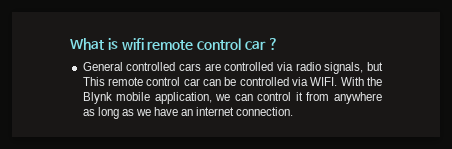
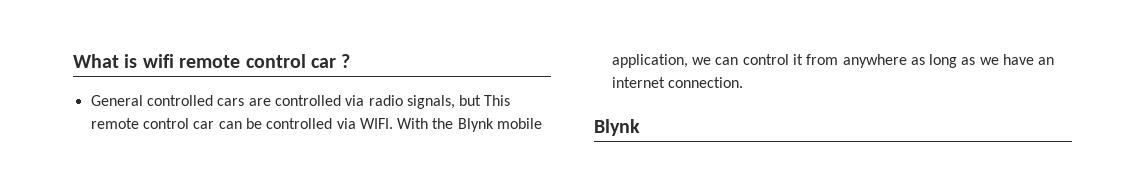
(294, 111) none -> [594,119,640,136] // Blynk

